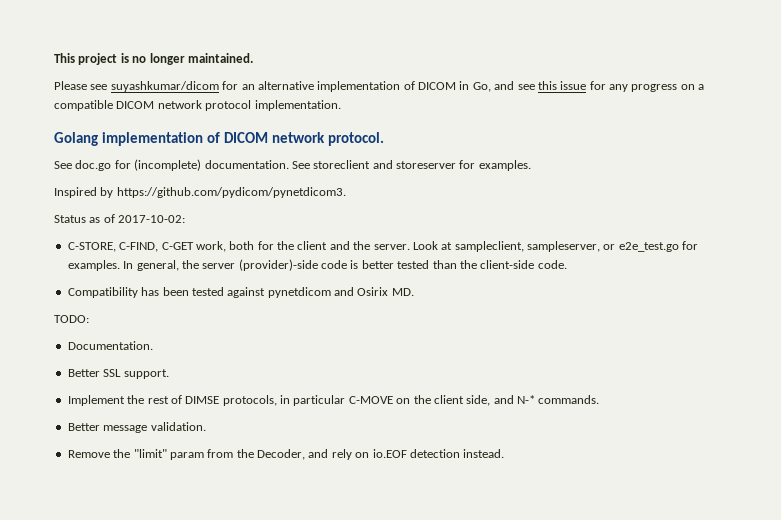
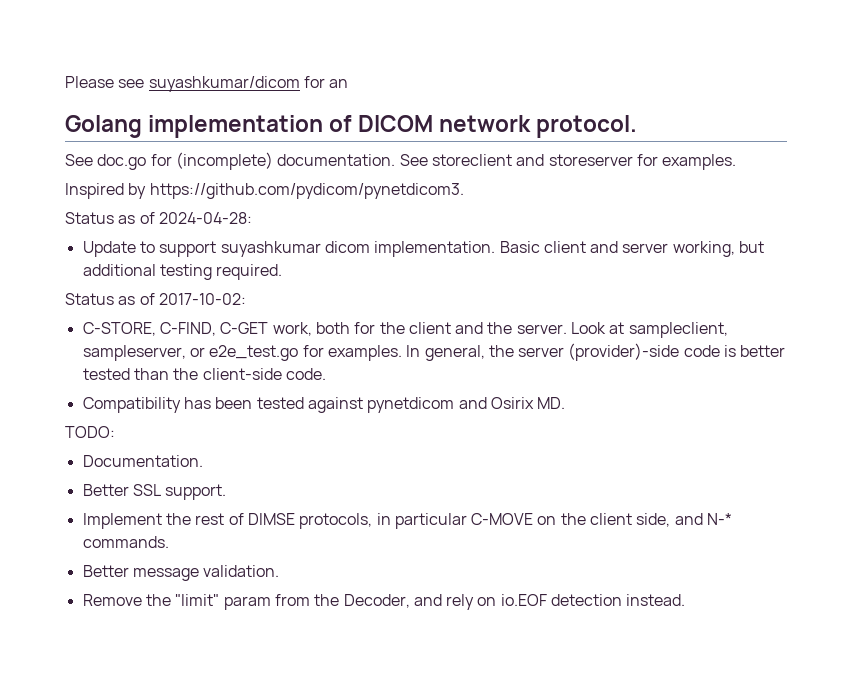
[54,53,253,65] This project is no longer maintained. // -> (65, 82) none
[257,81,705,92] [54,100,341,111] alternative implementation of DICOM in Go, and see this issue for any progress on a compatible DICOM network protocol implementation. -> (349, 83) none
(346, 192) none -> [65,212,252,224] [82,241,765,257] [82,264,283,280] // Status as of 2024-04-28: // Update to support suyashkumar dicom implementation. Basic client and server working, but additional testing required.

